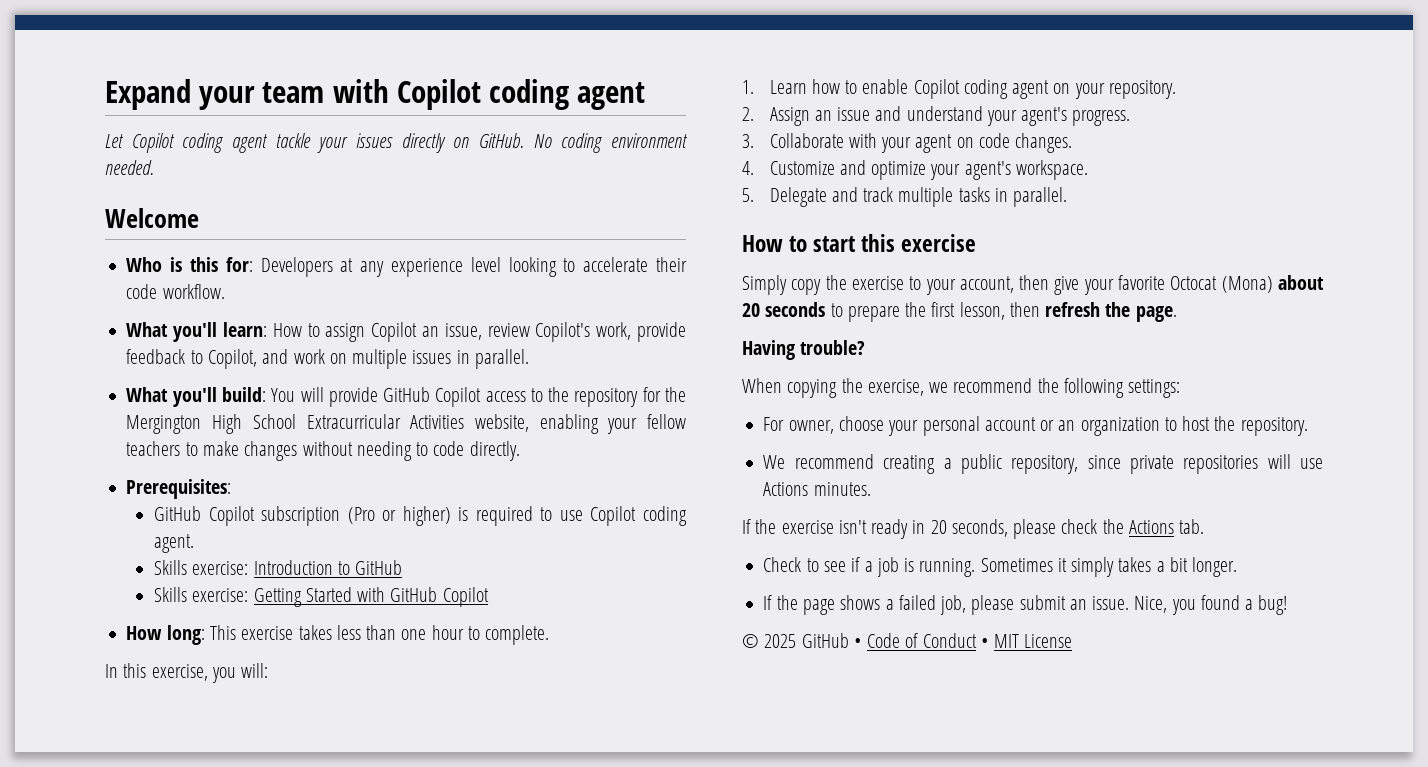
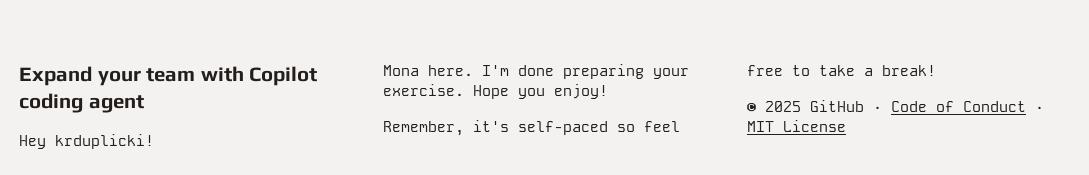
[105,133,688,153] [105,160,154,175] [105,208,199,228] [126,257,687,277] [126,284,225,299] [126,322,686,342] [126,349,529,369] [126,387,686,407] [126,414,687,434] [126,441,520,461] [126,479,232,499] [153,506,687,526] [153,534,194,553] [153,560,403,575] [153,587,489,607] [126,625,550,645] [105,663,269,683] [742,79,1176,99] [742,106,1131,126] [742,133,1073,153] [742,160,1088,180] [742,187,1068,207] [742,234,977,252] [742,275,1324,295] [742,302,1177,322] [742,340,866,360] [742,378,1181,398] [763,416,1308,436] [763,454,1323,474] [763,482,871,496] [742,519,1205,539] [763,557,1238,577] [763,595,1288,615] Let Copilot coding agent tackle your issues directly on GitHub. No coding environment needed. // Welcome // Who is this for: Developers at any experience level looking to accelerate their code workflow. // What you'll learn: How to assign Copilot an issue, review Copilot's work, provide feedback to Copilot, and work on multiple issues in parallel. // What you'll build: You will provide GitHub Copilot access to the repository for the Mergington High School Extracurricular Activities website, enabling your fellow teachers to make changes without needing to code directly. // Prerequisites: // GitHub Copilot subscription (Pro or higher) is required to use Copilot coding agent. // Skills exercise: Introduction to GitHub // Skills exercise: Getting Started with GitHub Copilot // How long: This exercise takes less than one hour to complete. // In this exercise, you will: // 1. Learn how to enable Copilot coding agent on your repository. // 2. Assign an issue and understand your agent's progress. // 3. Collaborate with your agent on code changes. // 4. Customize and optimize your agent's workspace. // 5. Delegate and track multiple tasks in parallel. // How to start this exercise // Simply copy the exercise to your account, then give your favorite Octocat (Mona) about 20 seconds to prepare the first lesson, then refresh the page. // Having trouble? // When copying the exercise, we recommend the following settings: // For owner, choose your personal account or an organization to host the repository. // We recommend creating a public repository, since private repositories will use Actions minutes. // If the exercise isn't ready in 20 seconds, please check the Actions tab. // Check to see if a job is running. Sometimes it simply takes a bit longer. // If the page shows a failed job, please submit an issue. Nice, you found a bug! -> [19,134,154,149] [383,64,689,79] [383,84,608,99] [383,120,680,136] [747,65,936,76] Hey krduplicki! // Mona here. I'm done preparing your exercise. Hope you enjoy! // Remember, it's self-paced so feel free to take a break!

